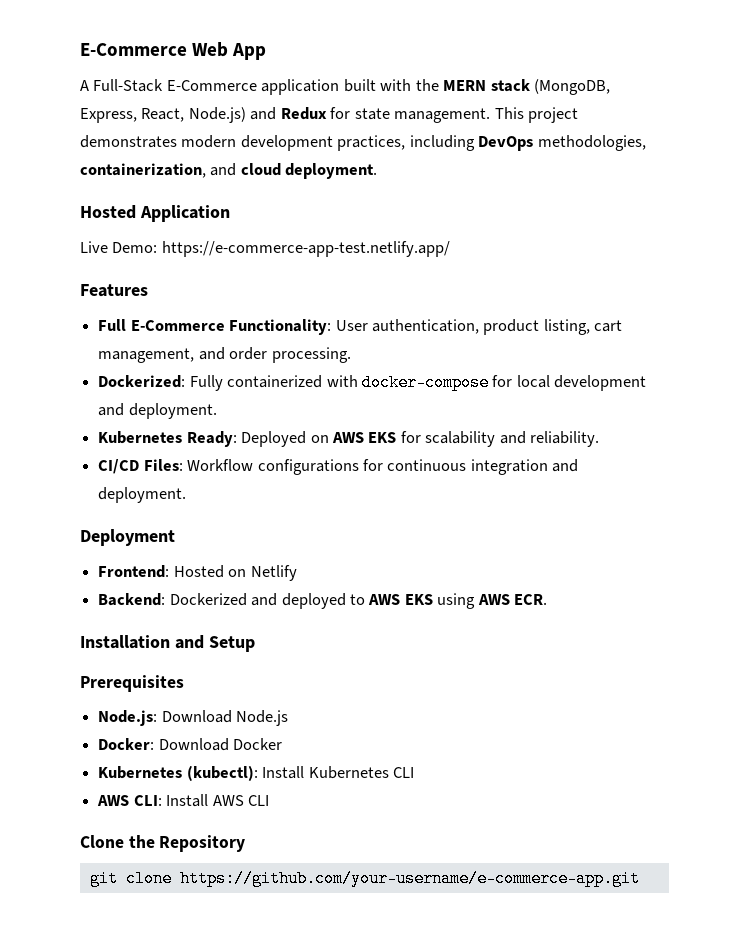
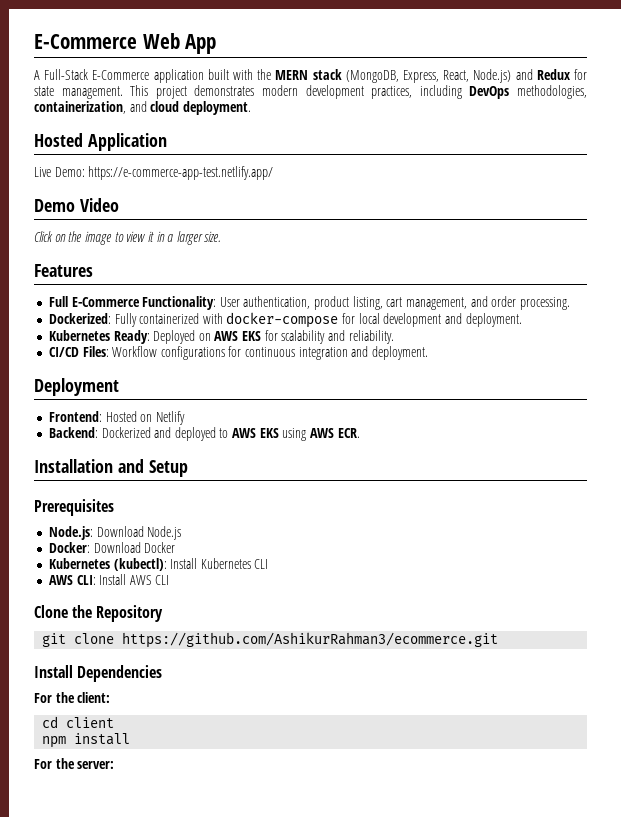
(450, 249) none -> [34,198,119,212] [34,231,222,245] // Demo Video // Click on the image to view it in a larger size.
[179,870,640,887] https://github.com/your-username/e-commerce-app.git -> [122,632,499,648] [34,665,163,682] [34,692,111,703] [42,716,115,728] [42,733,131,748] [34,758,115,769] https://github.com/AshikurRahman3/ecommerce.git // Install Dependencies // For the client: // cd client // npm install // For the server:

